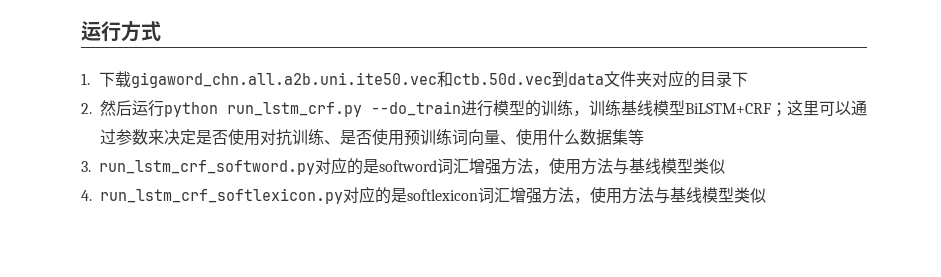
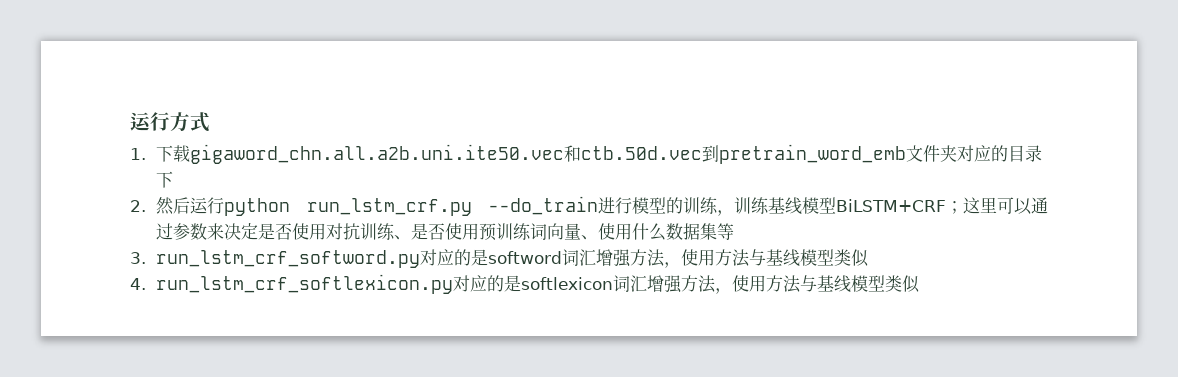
[568,73,605,85] data -> [719,144,907,164] pretrain_word_emb

